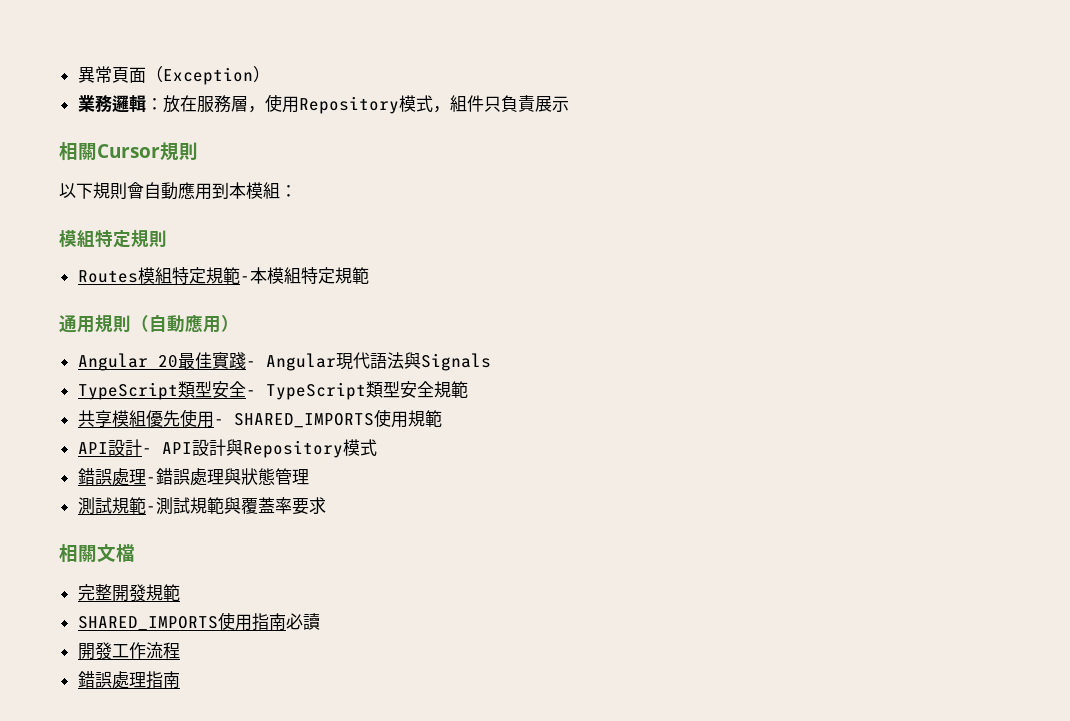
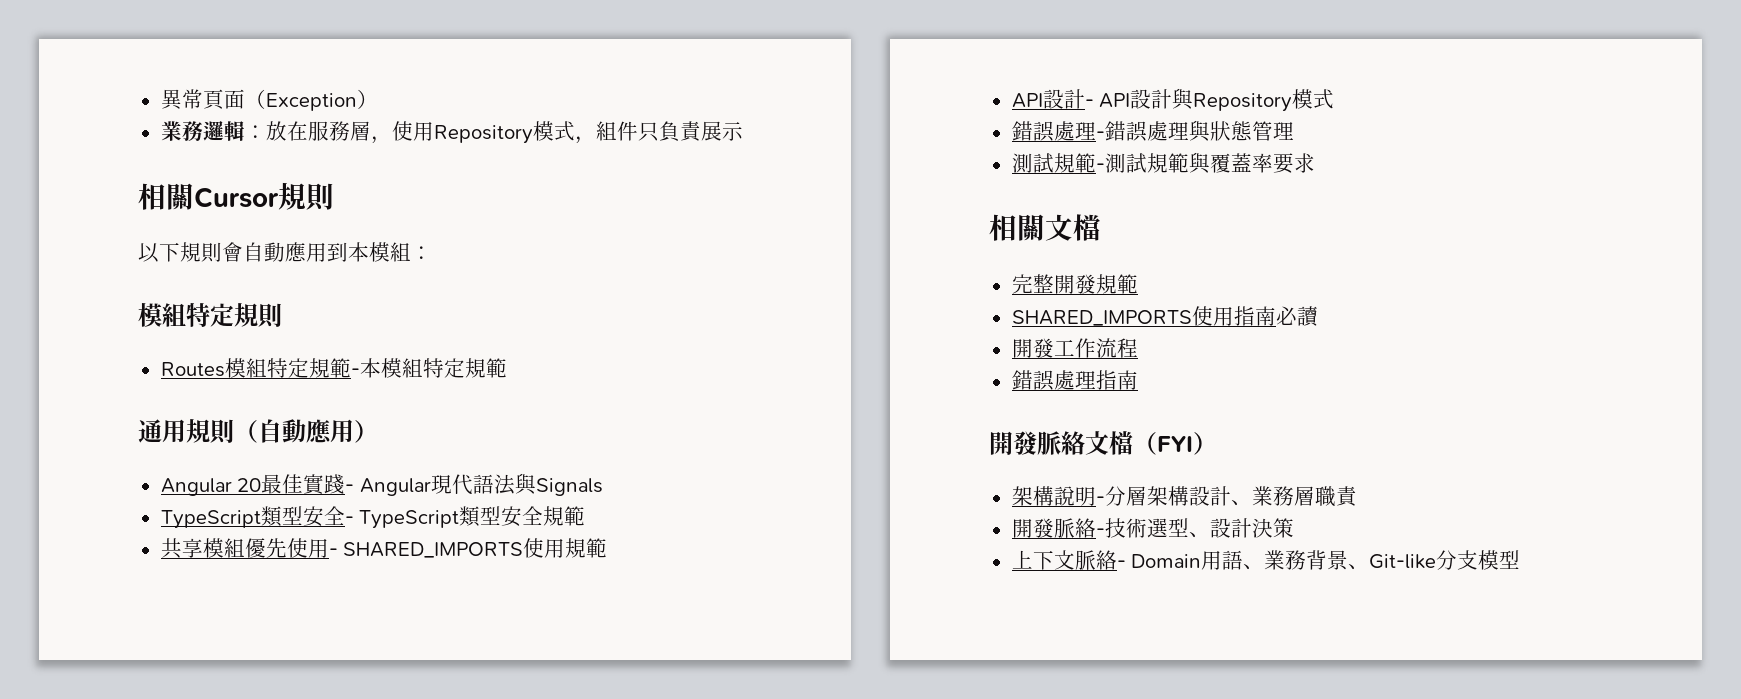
(180, 679) none -> [989,431,1217,455] [1011,486,1358,507] [1011,518,1294,538] [1011,550,1521,570] // 開發脈絡文檔（FYI） // 架構說明-分層架構設計、業務層職責 // 開發脈絡-技術選型、設計決策 // 上下文脈絡- Domain用語、業務背景、Git-like分支模型

